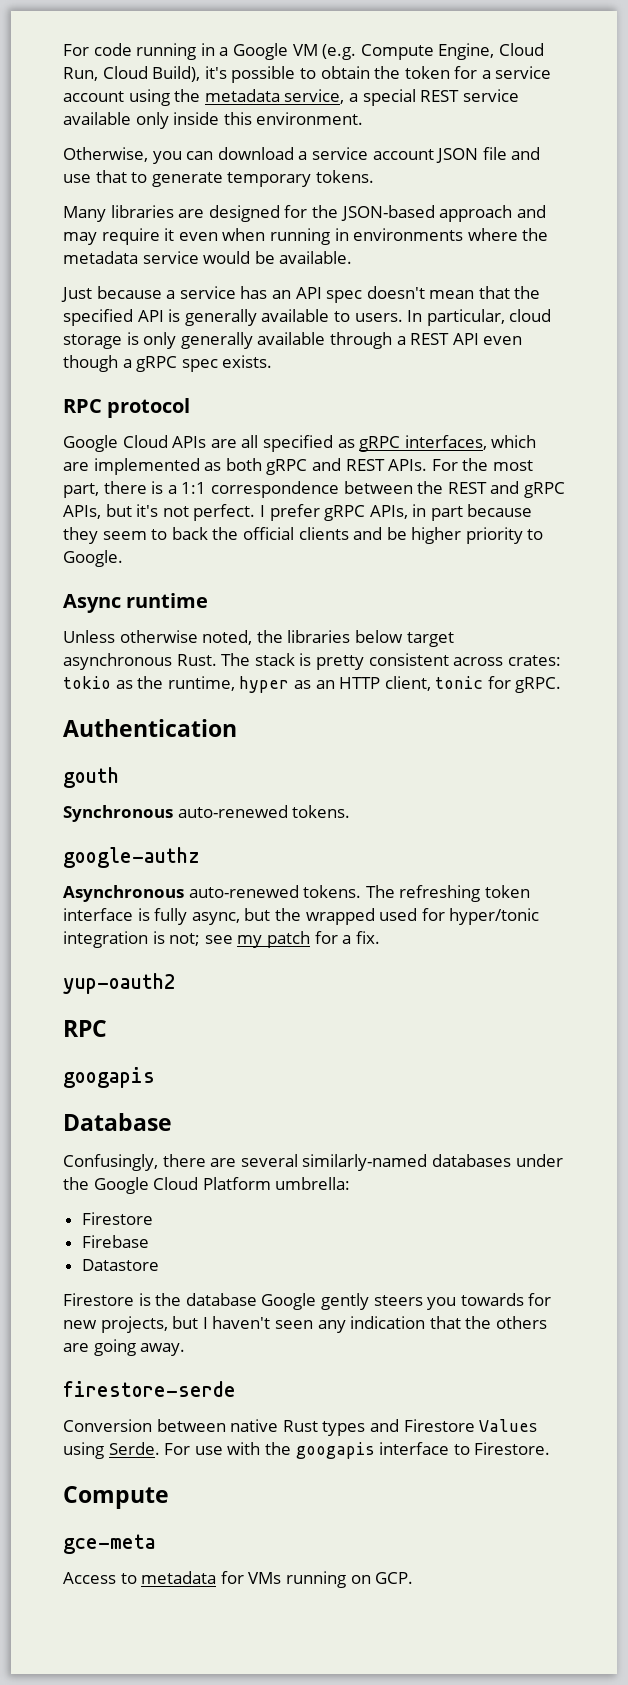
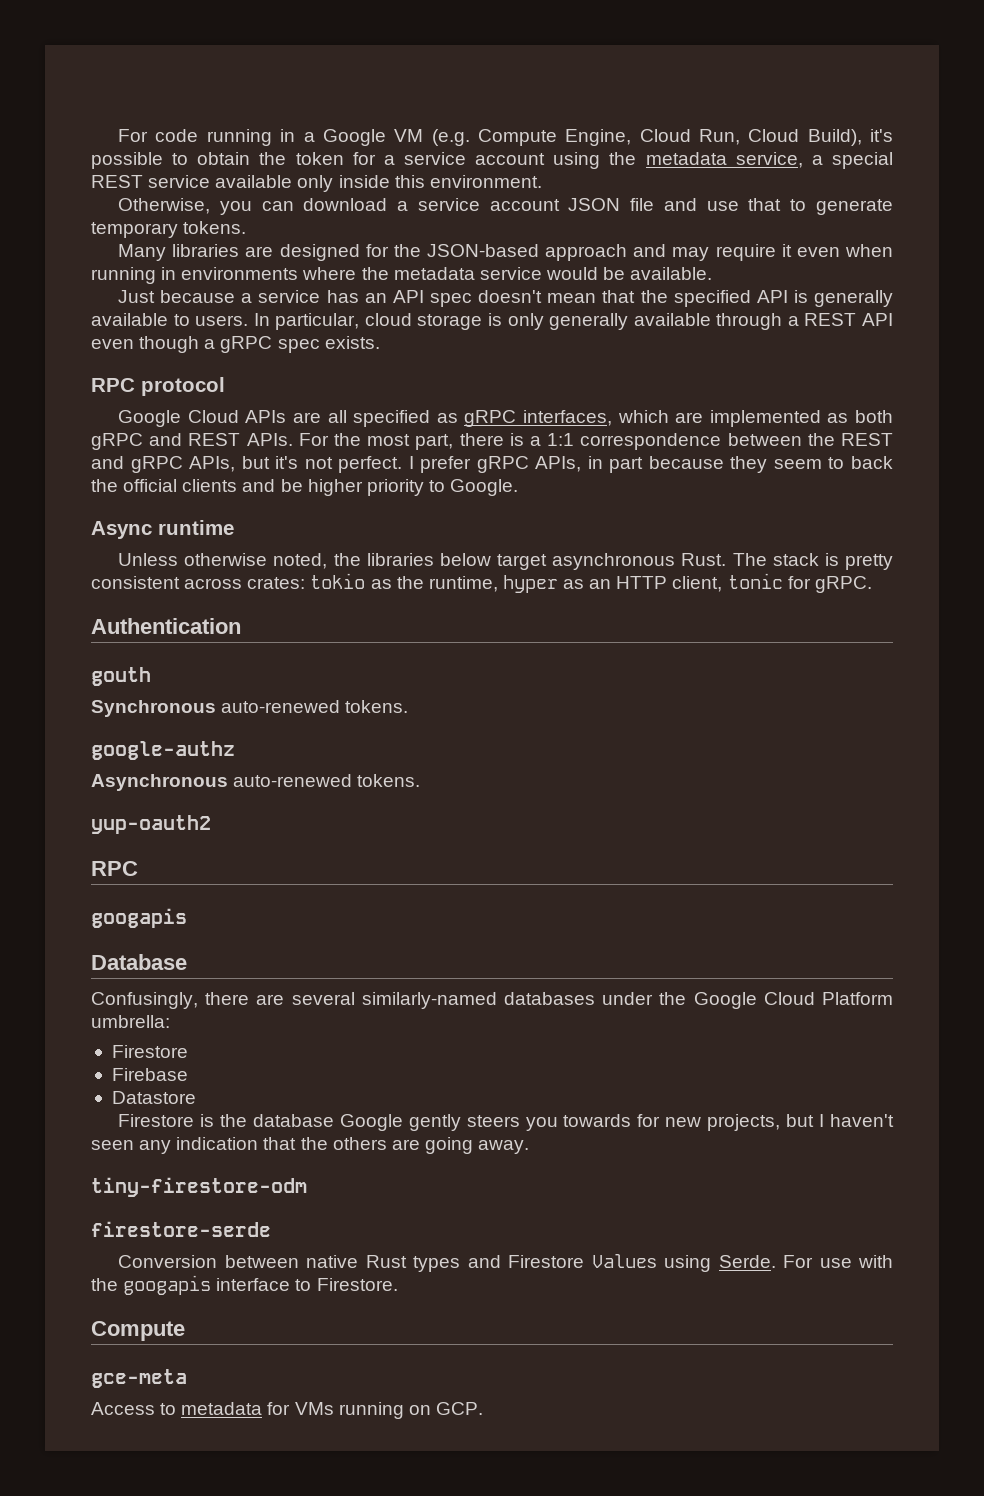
[365,885,530,902] [63,908,540,925] [63,931,380,948] The refreshing token interface is fully async, but the wrapped used for hyper/tonic integration is not; see my patch for a fix. -> (421, 780) none
(186, 1349) none -> [91,1177,307,1197] // tiny-firestore-odm

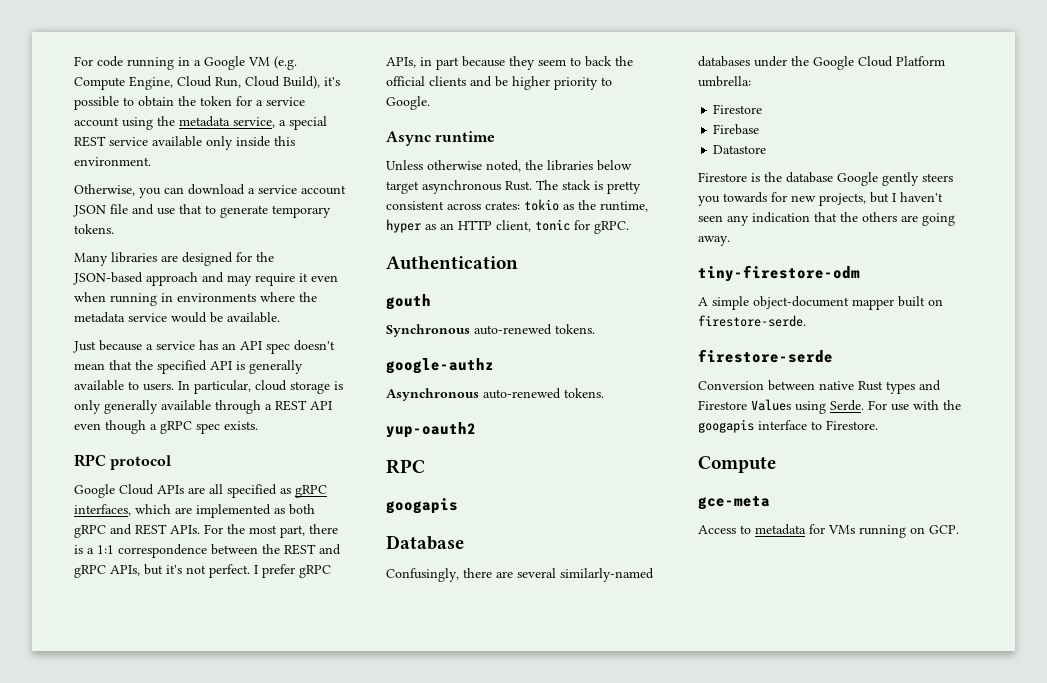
(307, 1187) none -> [698,296,943,310] [698,315,806,327] // A simple object-document mapper built on firestore-serde.

